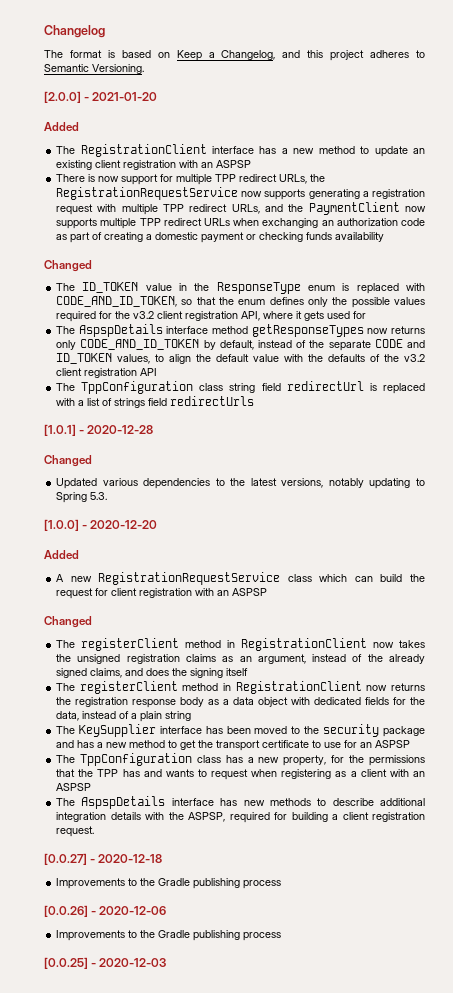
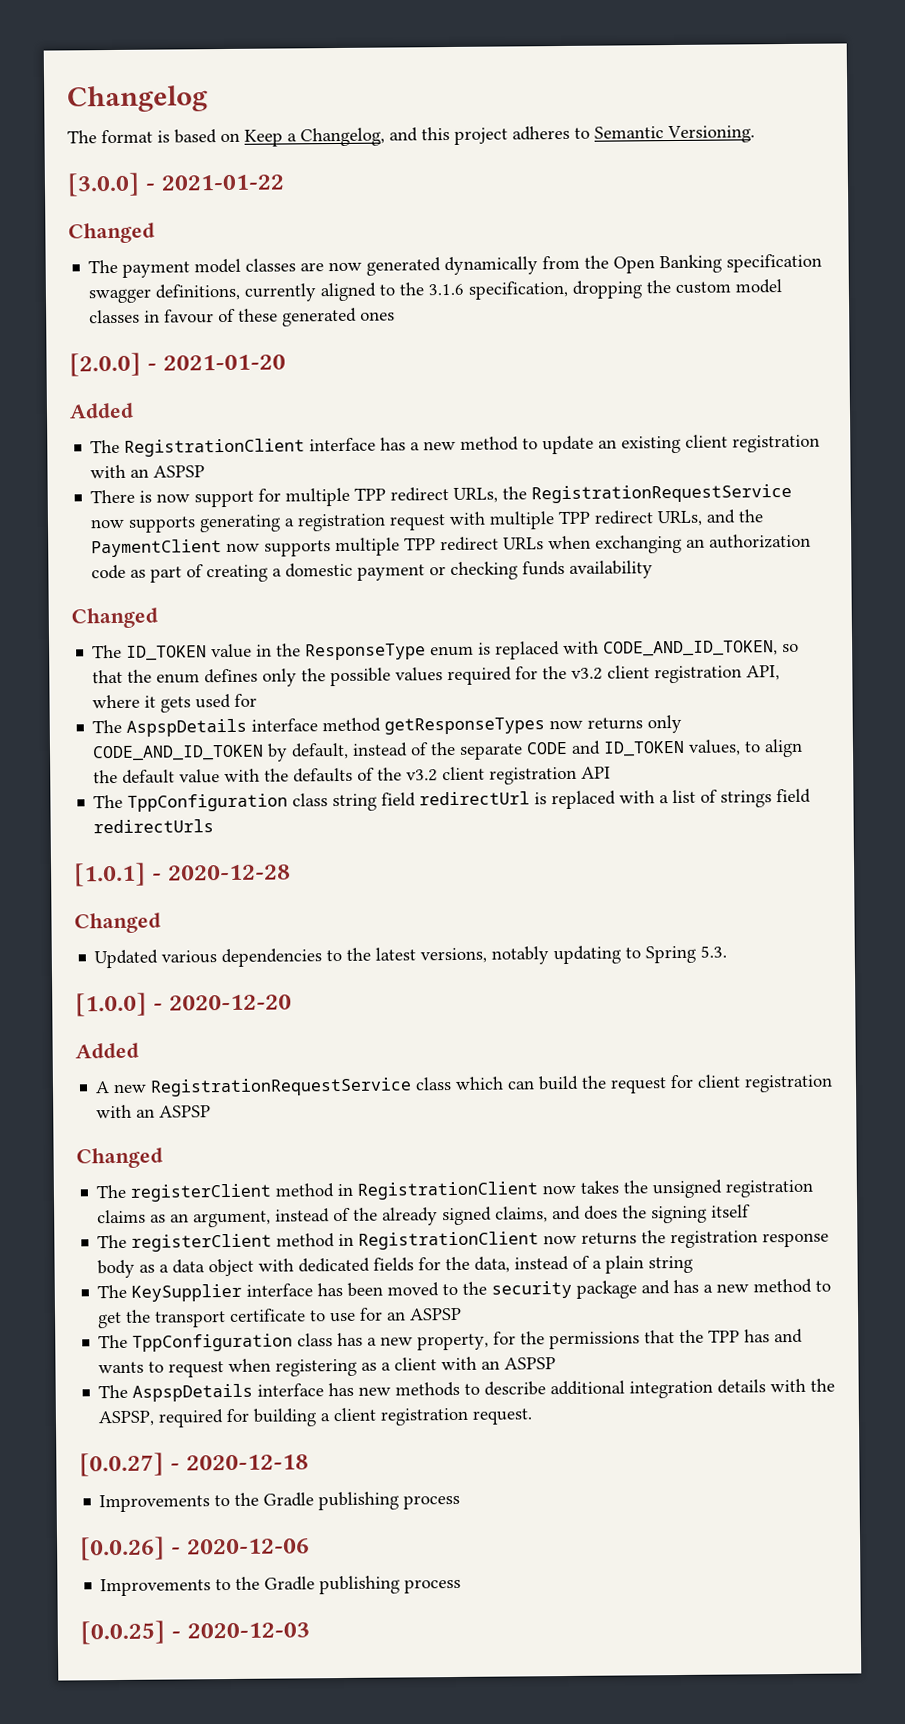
(144, 69) none -> [67,172,285,197] [68,222,155,244] [88,253,823,278] [88,279,783,304] [89,307,396,327] // [3.0.0] - 2021-01-22 // Changed // The payment model classes are now generated dynamically from the Open Banking specification swagger definitions, currently aligned to the 3.1.6 specification, dropping the custom model classes in favour of these generated ones

